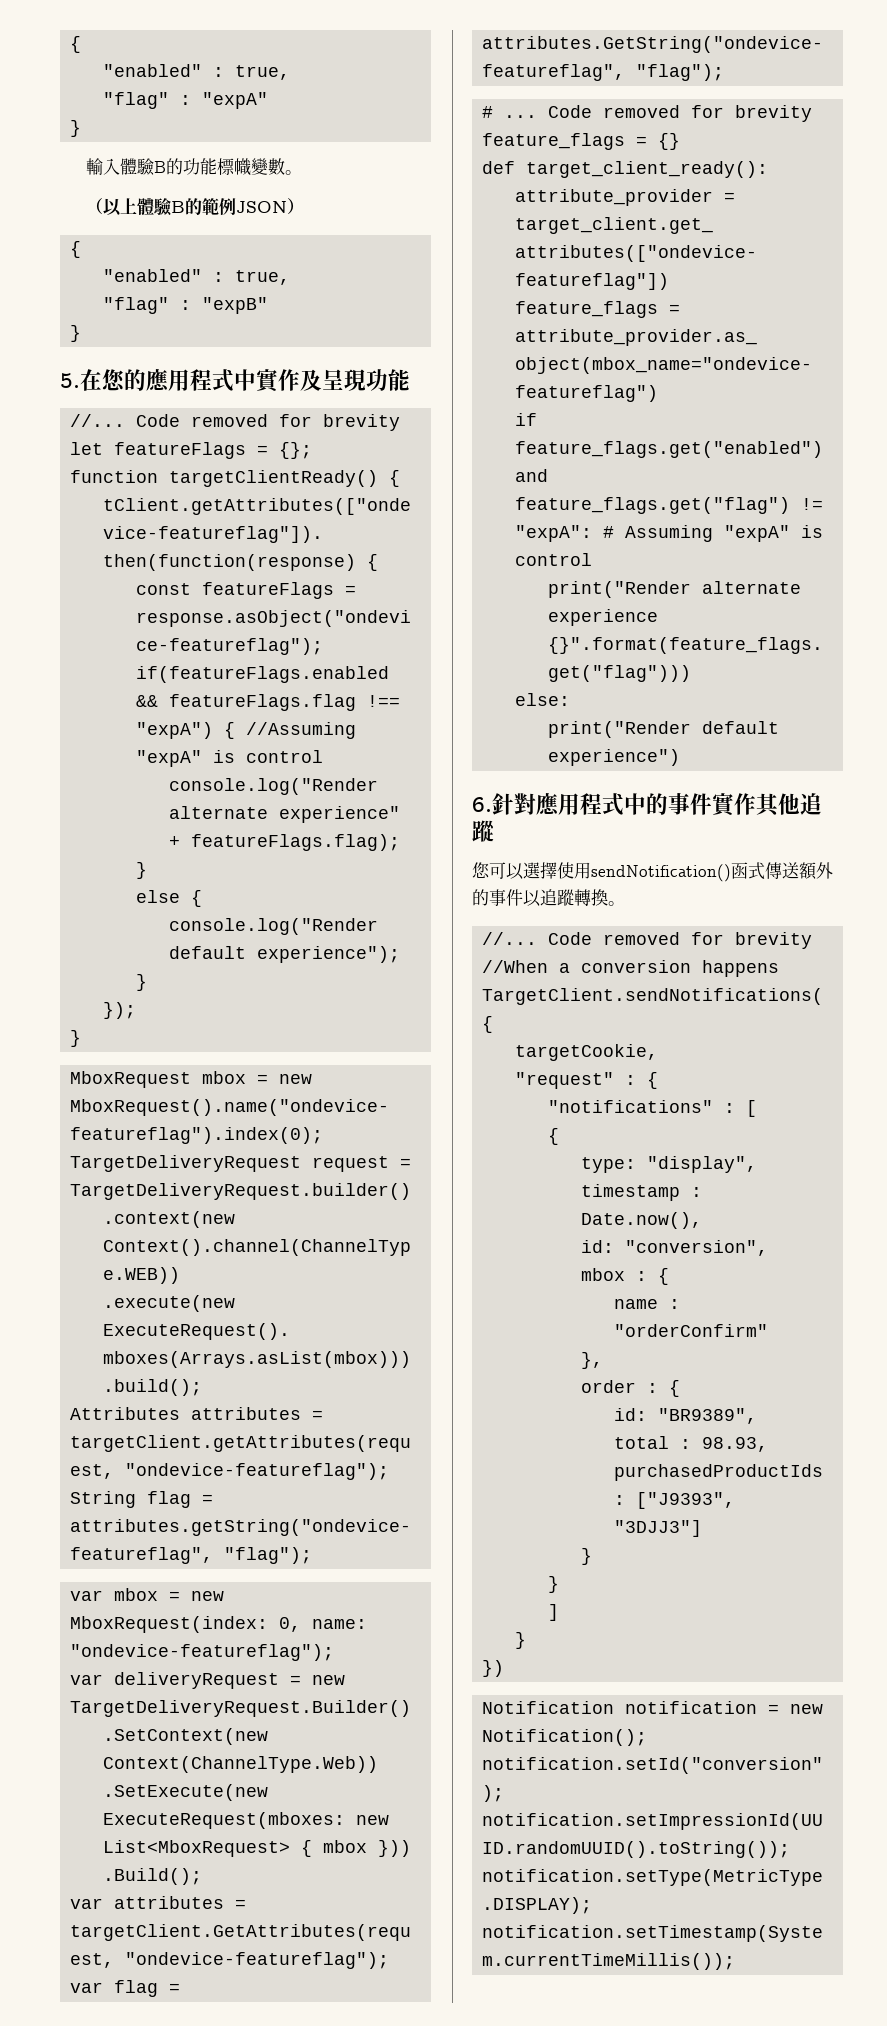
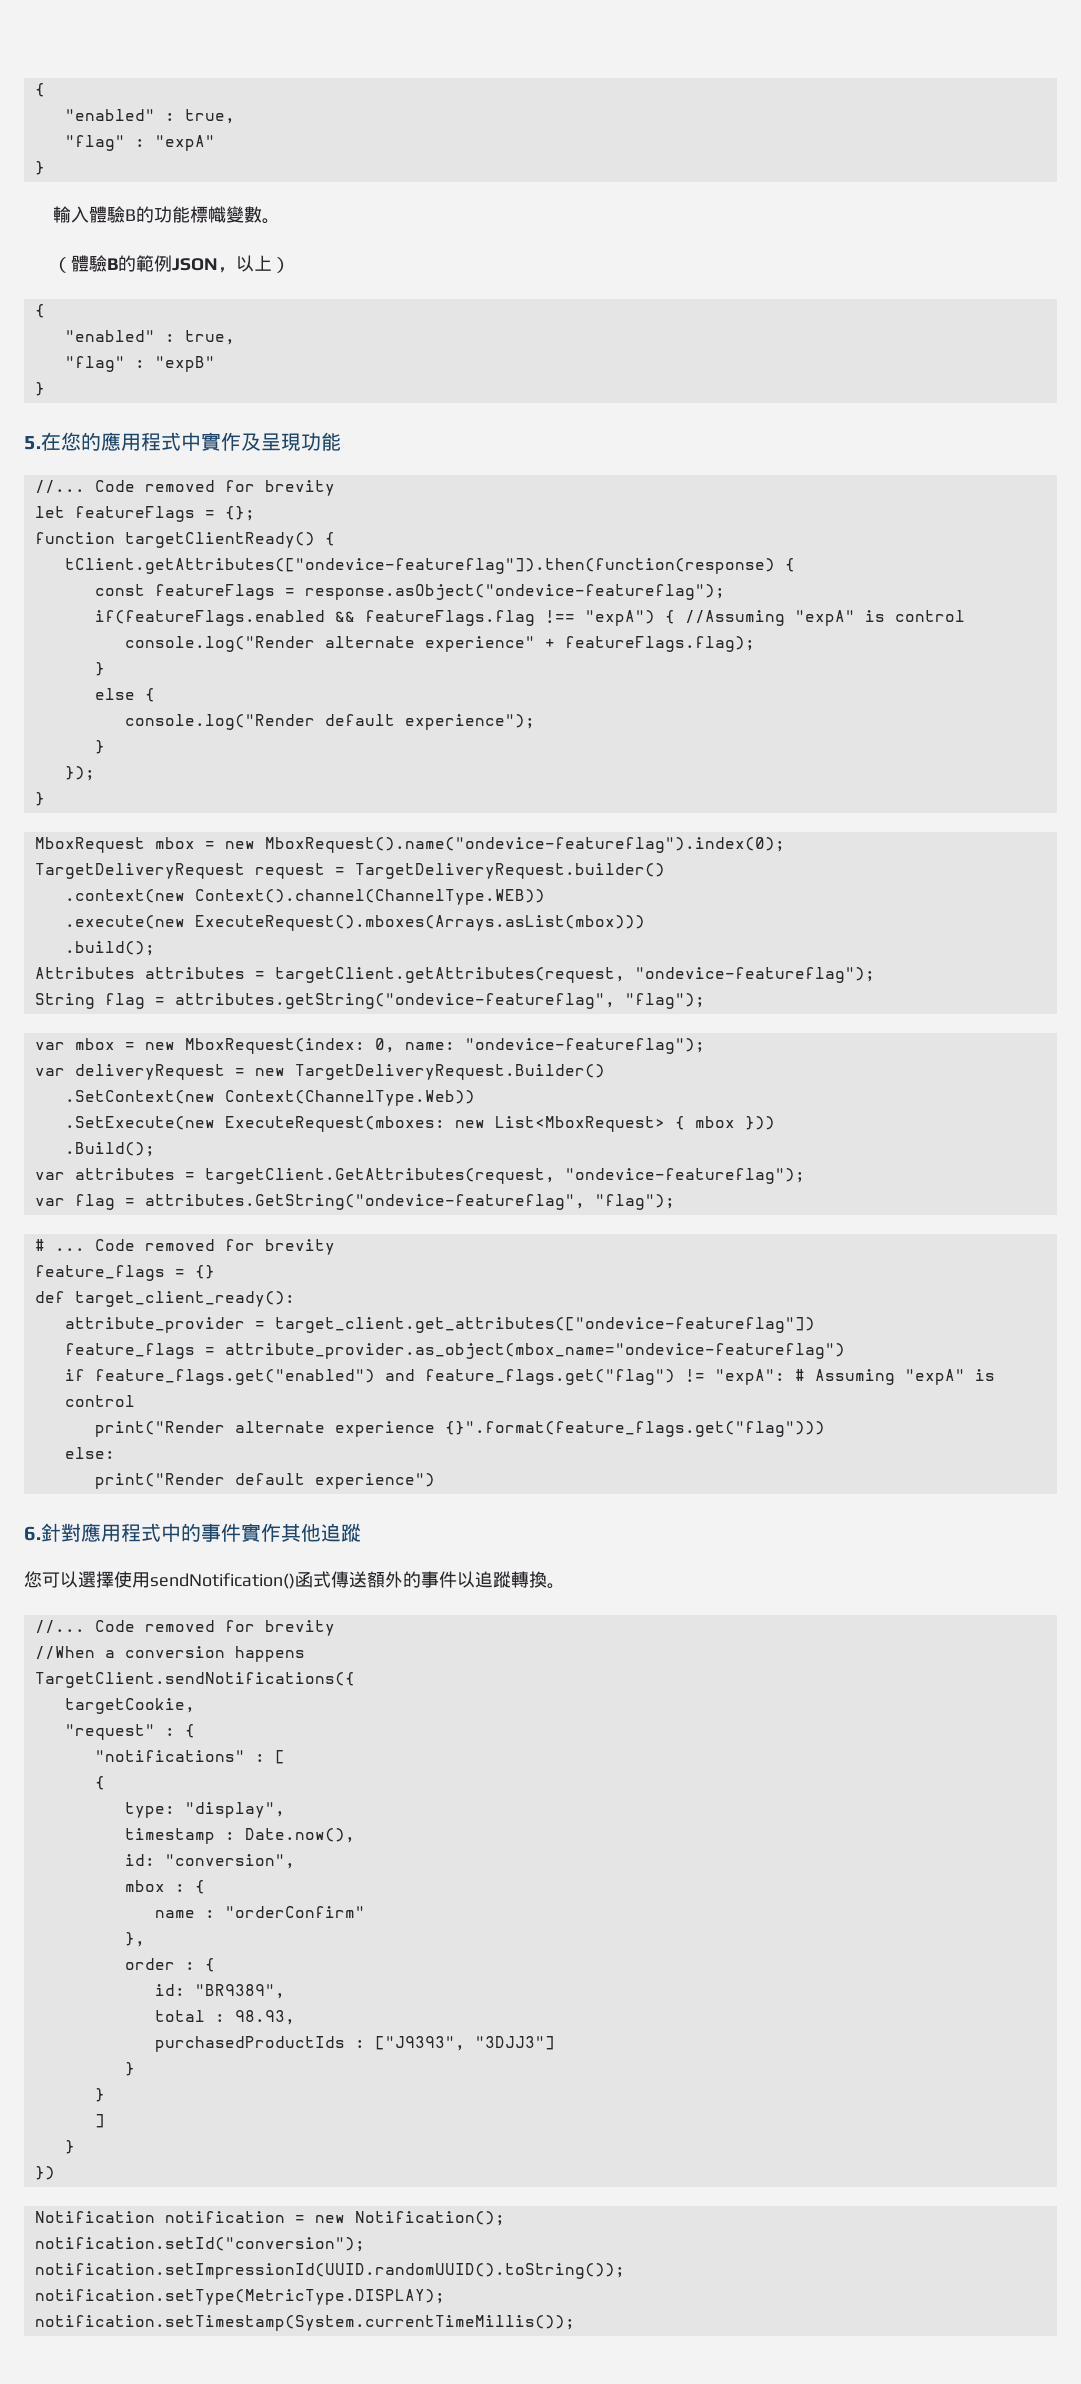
[102,198,137,216] 以上 -> (72, 265) none
(287, 207) none -> [218,255,273,273] ，以上

